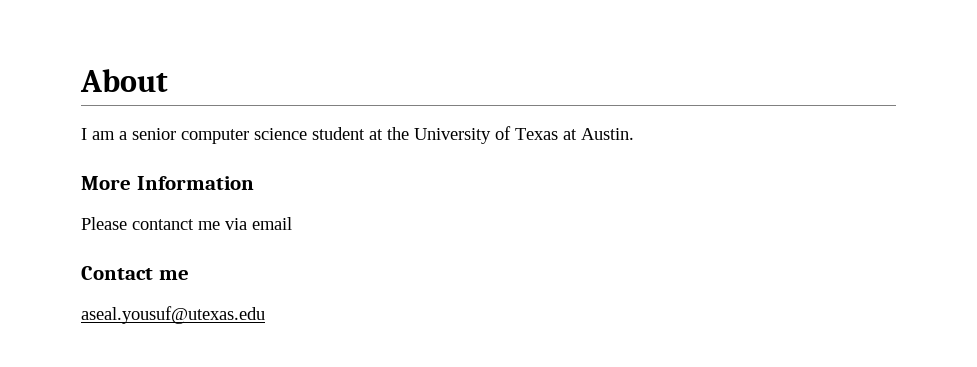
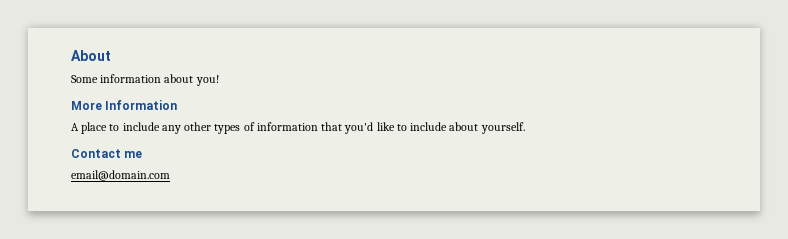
[81,126,634,144] [81,176,254,190] [81,217,292,230] I am a senior computer science student at the University of Texas at Austin. // More Information // Please contanct me via email -> [71,74,219,86] [71,100,178,110] [71,122,525,134] Some information about you! // More Information // A place to include any other types of information that you'd like to include about yourself.
[81,306,265,324] aseal.yousuf@utexas.edu -> [71,170,170,181] email@domain.com

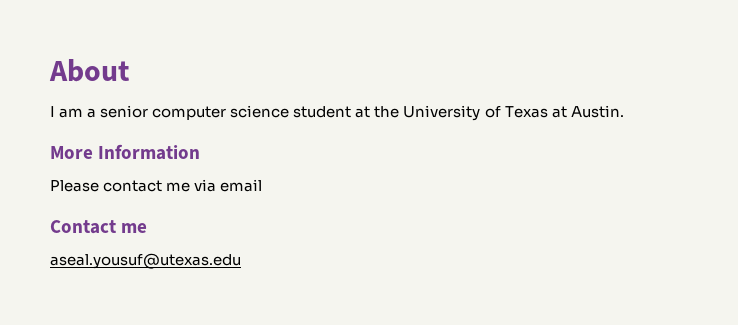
[71,74,219,86] [71,100,178,110] [71,122,525,134] Some information about you! // More Information // A place to include any other types of information that you'd like to include about yourself. -> [50,105,624,121] [50,144,201,160] [50,179,263,192] I am a senior computer science student at the University of Texas at Austin. // More Information // Please contact me via email
[71,170,170,181] email@domain.com -> [50,253,241,269] aseal.yousuf@utexas.edu

